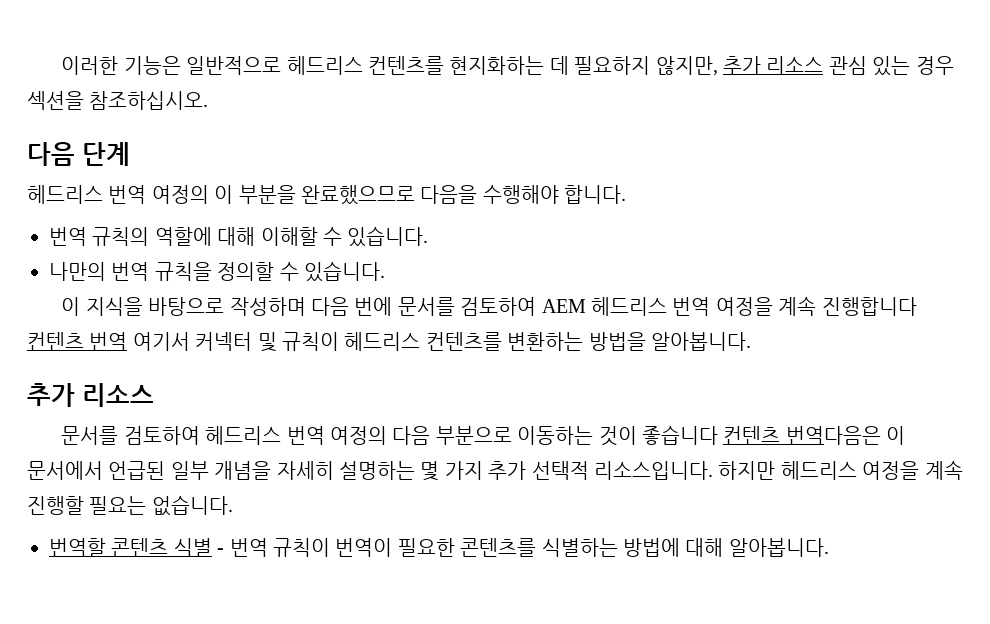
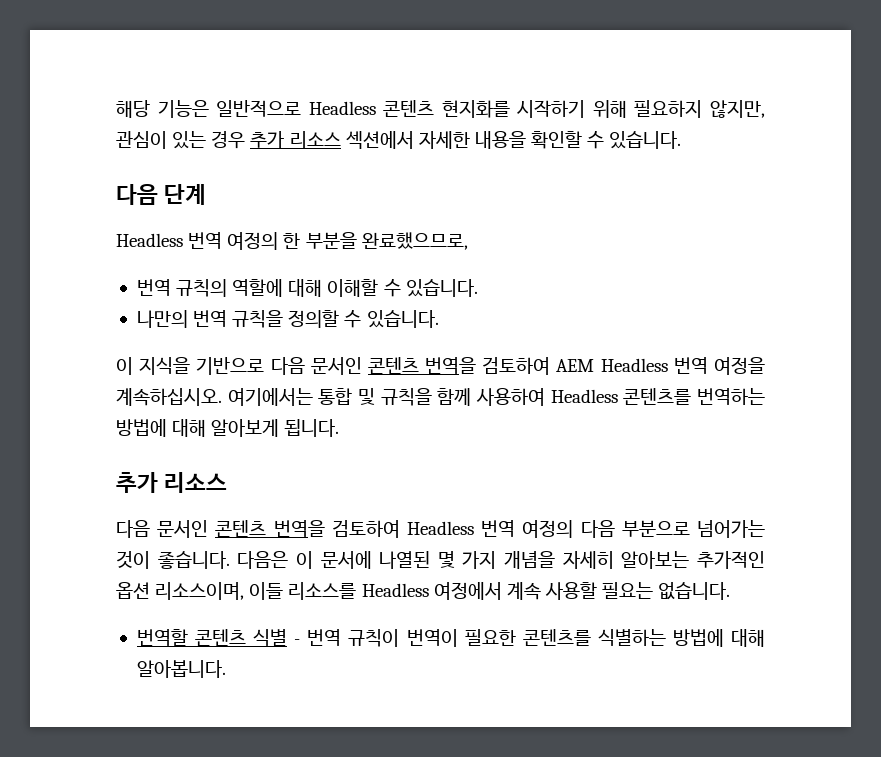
[61,56,119,75] 이러한 -> [116,100,150,118] 해당
[286,56,954,76] [27,91,209,110] 헤드리스 컨텐츠를 현지화하는 데 필요하지 않지만, 추가 리소스 관심 있는 경우 섹션을 참조하십시오. -> [308,100,765,118] [116,131,682,149] Headless 콘텐츠 현지화를 시작하기 위해 필요하지 않지만, 관심이 있는 경우 추가 리소스 섹션에서 자세한 내용을 확인할 수 있습니다.
[27,185,627,205] 헤드리스 번역 여정의 이 부분을 완료했으므로 다음을 수행해야 합니다. -> [116,232,468,250] Headless 번역 여정의 한 부분을 완료했으므로,
[148,297,455,316] 바탕으로 작성하며 다음 번에 문서를 -> [196,357,477,375] 기반으로 다음 문서인 콘텐츠 번역을
[590,297,667,316] 헤드리스 -> [600,358,668,372] Headless
[778,296,917,316] [27,332,751,352] [27,383,154,407] [61,425,906,446] [27,460,963,481] [27,496,84,515] 계속 진행합니다 컨텐츠 번역 여기서 커넥터 및 규칙이 헤드리스 컨텐츠를 변환하는 방법을 알아봅니다. // 추가 리소스 // 문서를 검토하여 헤드리스 번역 여정의 다음 부분으로 이동하는 것이 좋습니다 컨텐츠 번역다음은 이 문서에서 언급된 일부 개념을 자세히 설명하는 몇 가지 추가 선택적 리소스입니다. 하지만 헤드리스 여정을 계속 진행할 -> [116,388,766,406] [116,419,340,437] [116,472,228,493] [116,520,765,538] [116,551,765,569] [116,582,597,600] 계속하십시오. 여기에서는 통합 및 규칙을 함께 사용하여 Headless 콘텐츠를 번역하는 방법에 대해 알아보게 됩니다. // 추가 리소스 // 다음 문서인 콘텐츠 번역을 검토하여 Headless 번역 여정의 다음 부분으로 넘어가는 것이 좋습니다. 다음은 이 문서에 나열된 몇 가지 개념을 자세히 알아보는 추가적인 옵션 리소스이며, 이들 리소스를 Headless 여정에서 계속 사용할

